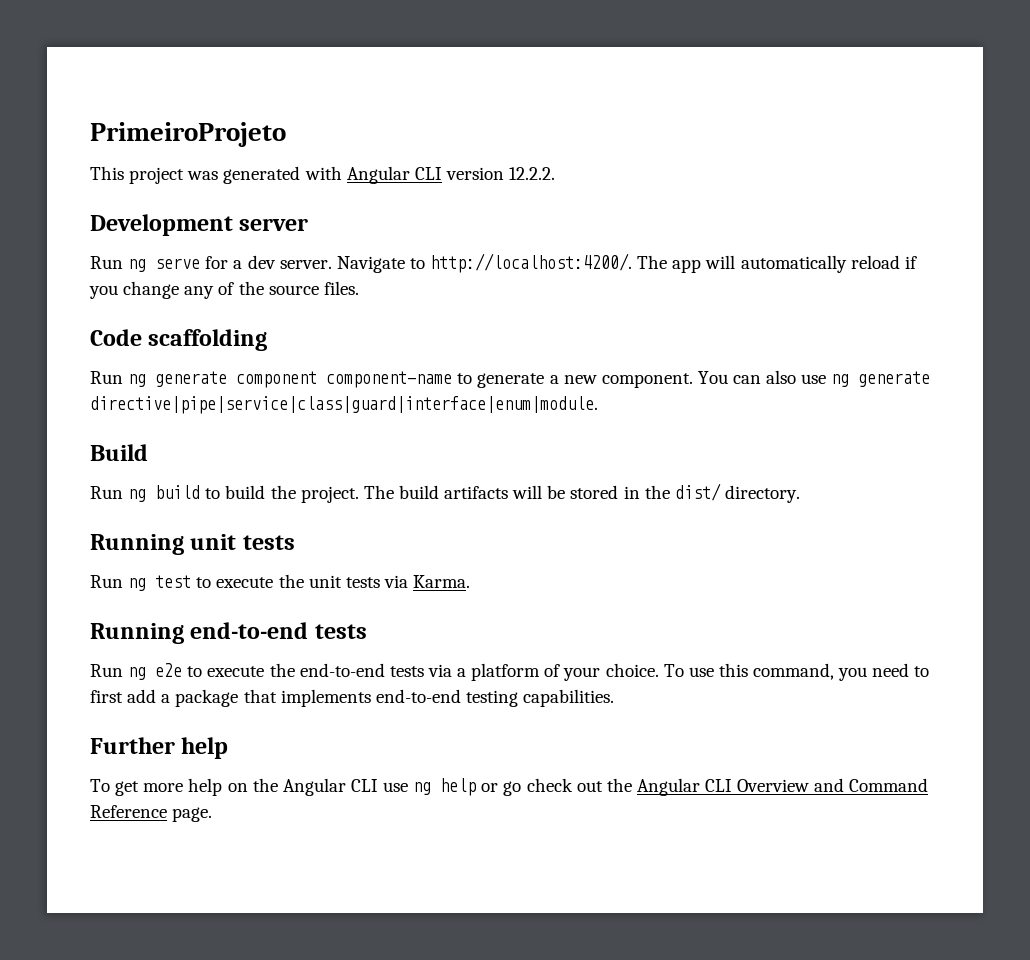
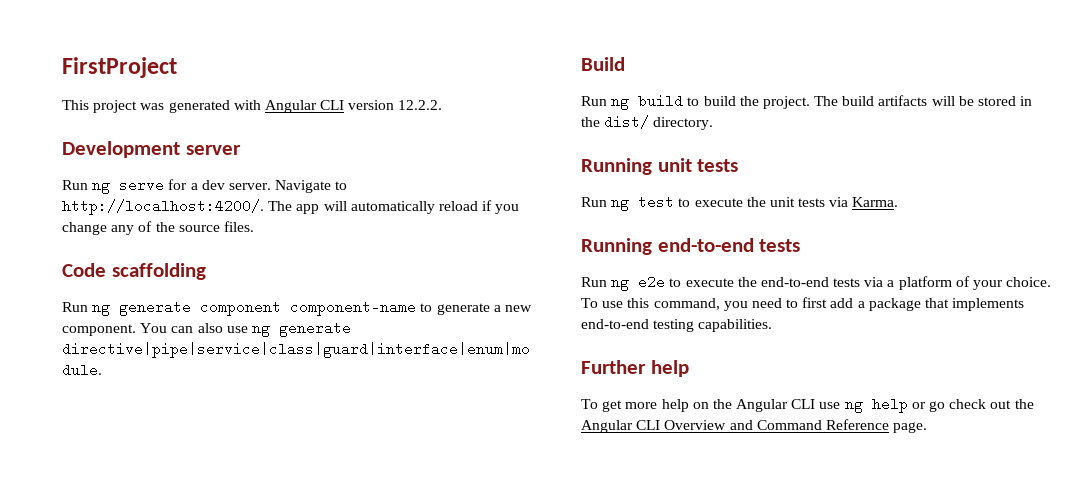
[90,122,286,147] PrimeiroProjeto -> [62,57,177,78] FirstProject

